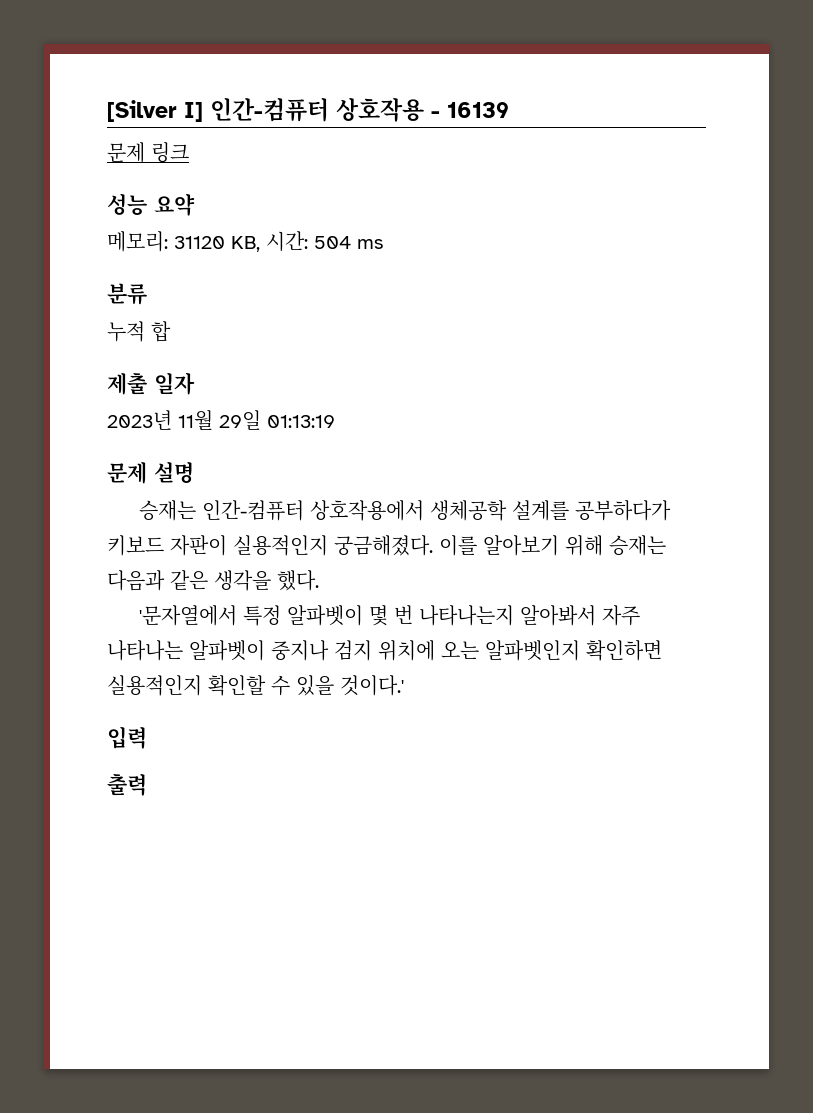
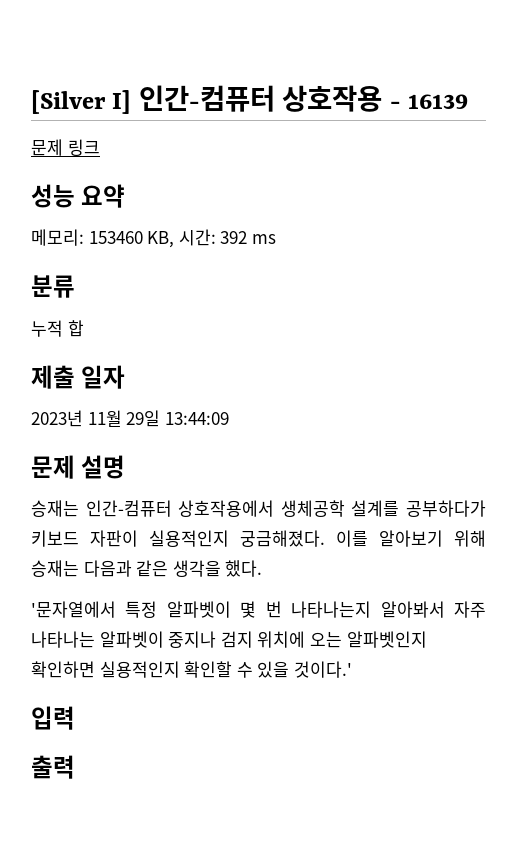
[174,236,225,249] 31120 -> [88,231,143,244] 153460
[314,236,351,249] 504 -> [220,231,248,244] 392
[267,415,335,428] 01:13:19 -> [164,412,229,425] 13:44:09

